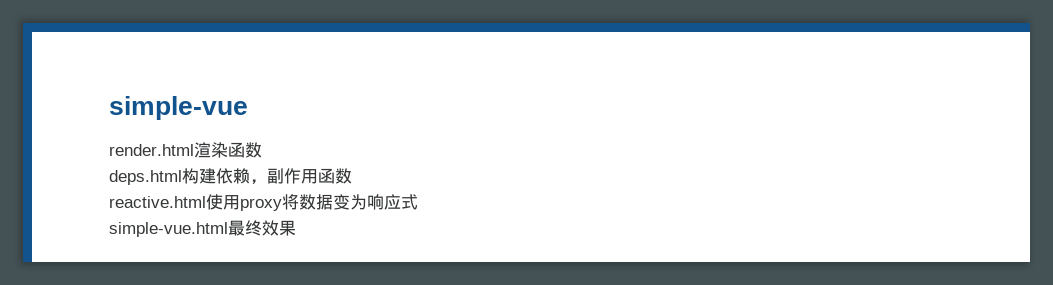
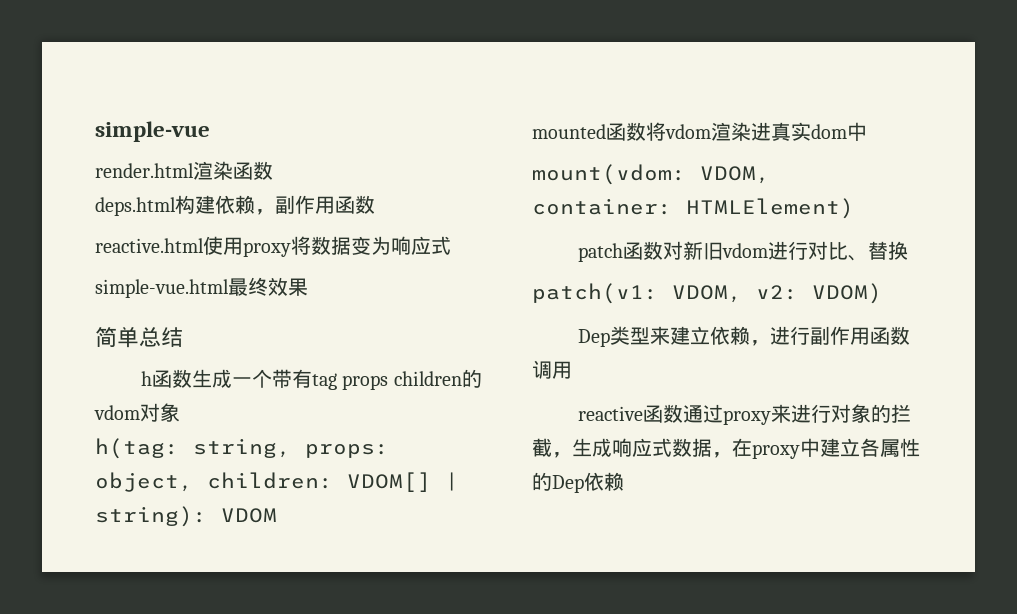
(296, 228) none -> [95,327,183,348] [141,369,482,390] [94,403,180,422] [95,438,389,459] [95,472,459,492] [95,506,277,527] [532,122,867,141] [532,164,770,185] [532,198,854,219] [578,241,909,262] [532,283,882,304] [578,326,911,347] [532,360,572,379] [578,404,912,425] [532,438,920,459] [532,472,624,493] // 简单总结 // h函数生成一个带有tag props children的vdom对象 // h(tag: string, props: object, children: VDOM[] | string): VDOM // mounted函数将vdom渲染进真实dom中 // mount(vdom: VDOM, container: HTMLElement) // patch函数对新旧vdom进行对比、替换 // patch(v1: VDOM, v2: VDOM) // Dep类型来建立依赖，进行副作用函数调用 // reactive函数通过proxy来进行对象的拦截，生成响应式数据，在proxy中建立各属性的Dep依赖

